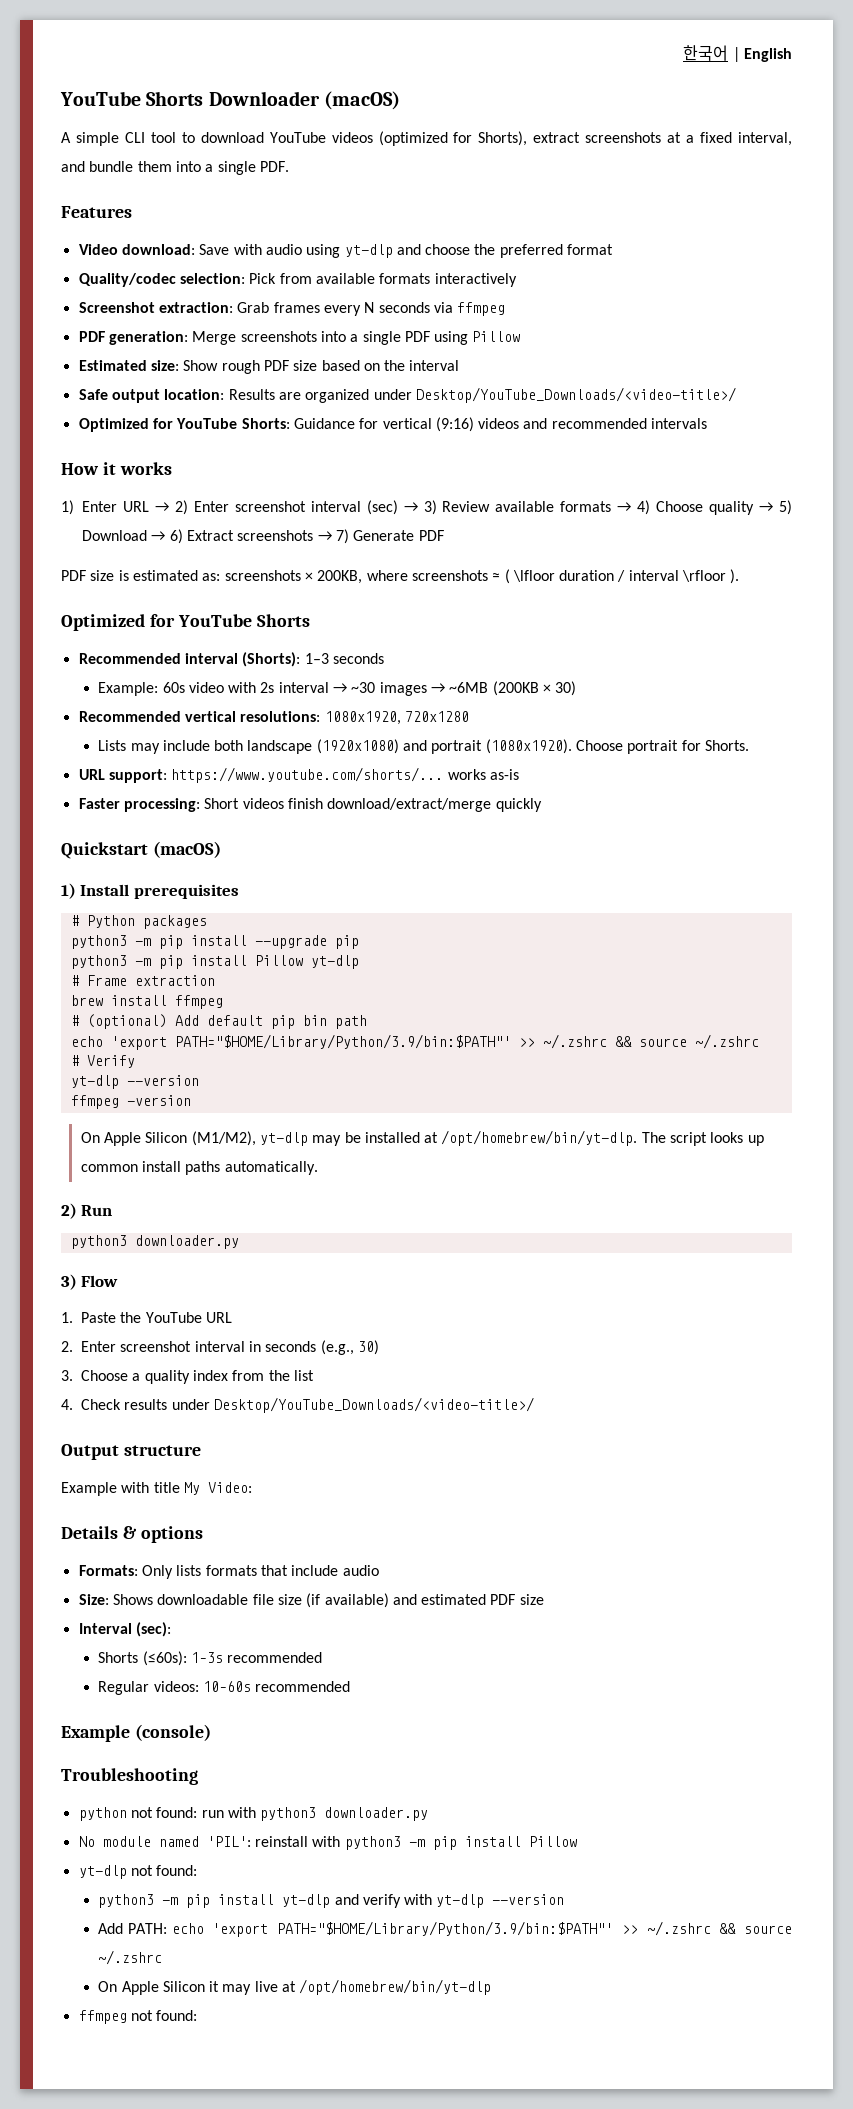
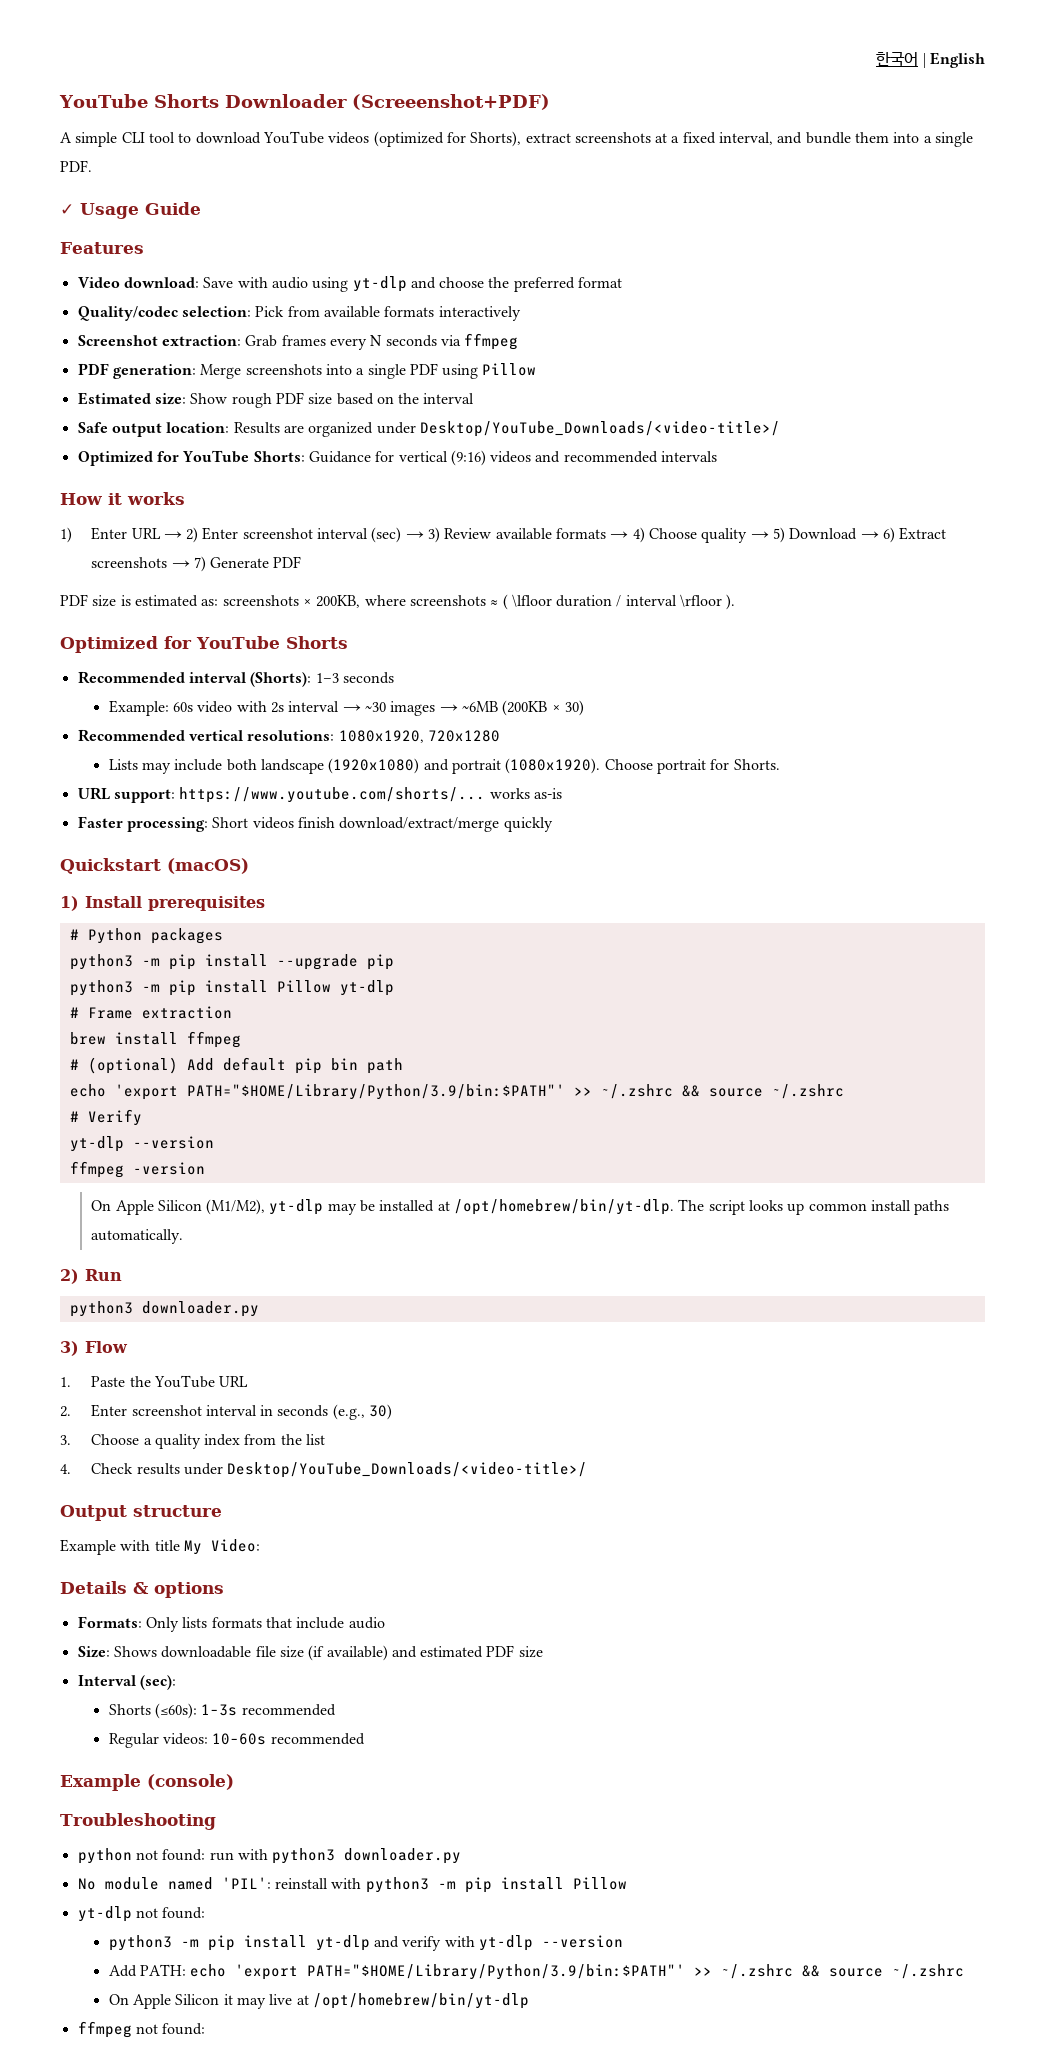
[323,91,400,110] (macOS) -> [351,94,550,110] (Screeenshot+PDF)
(289, 166) none -> [60,202,201,219] // ✓ Usage Guide

